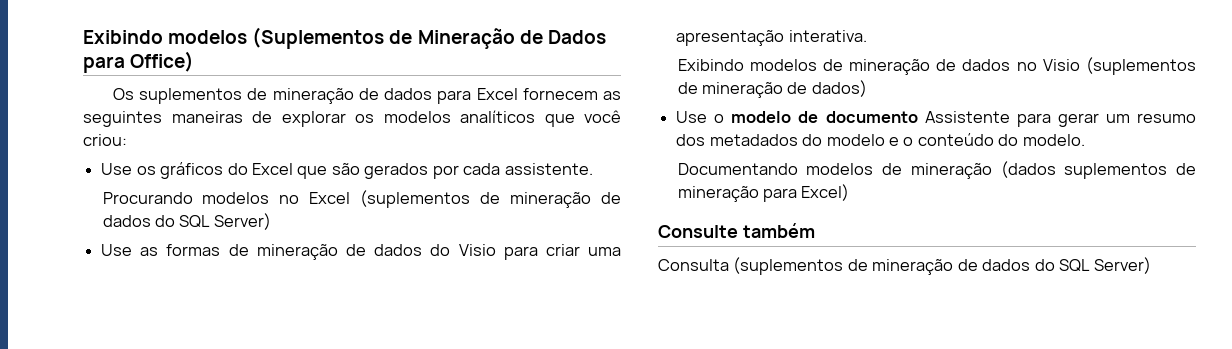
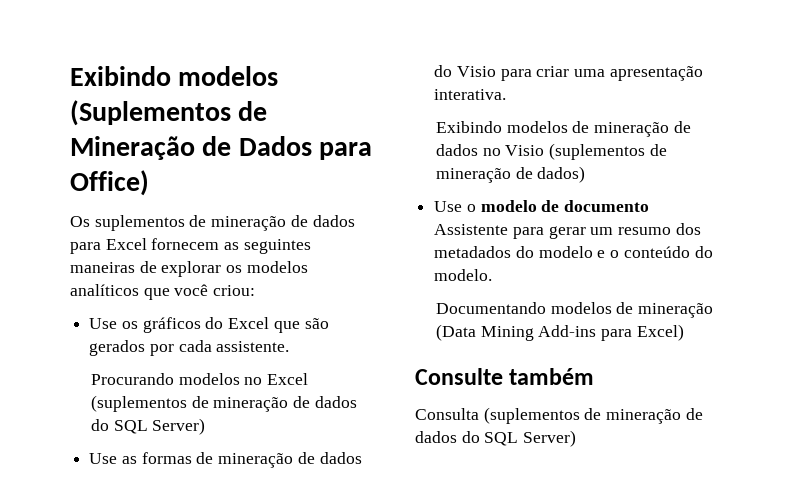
[1000,161,1196,179] [677,186,759,202] (dados suplementos de mineração -> [435,324,597,341] (Data Mining Add-ins

